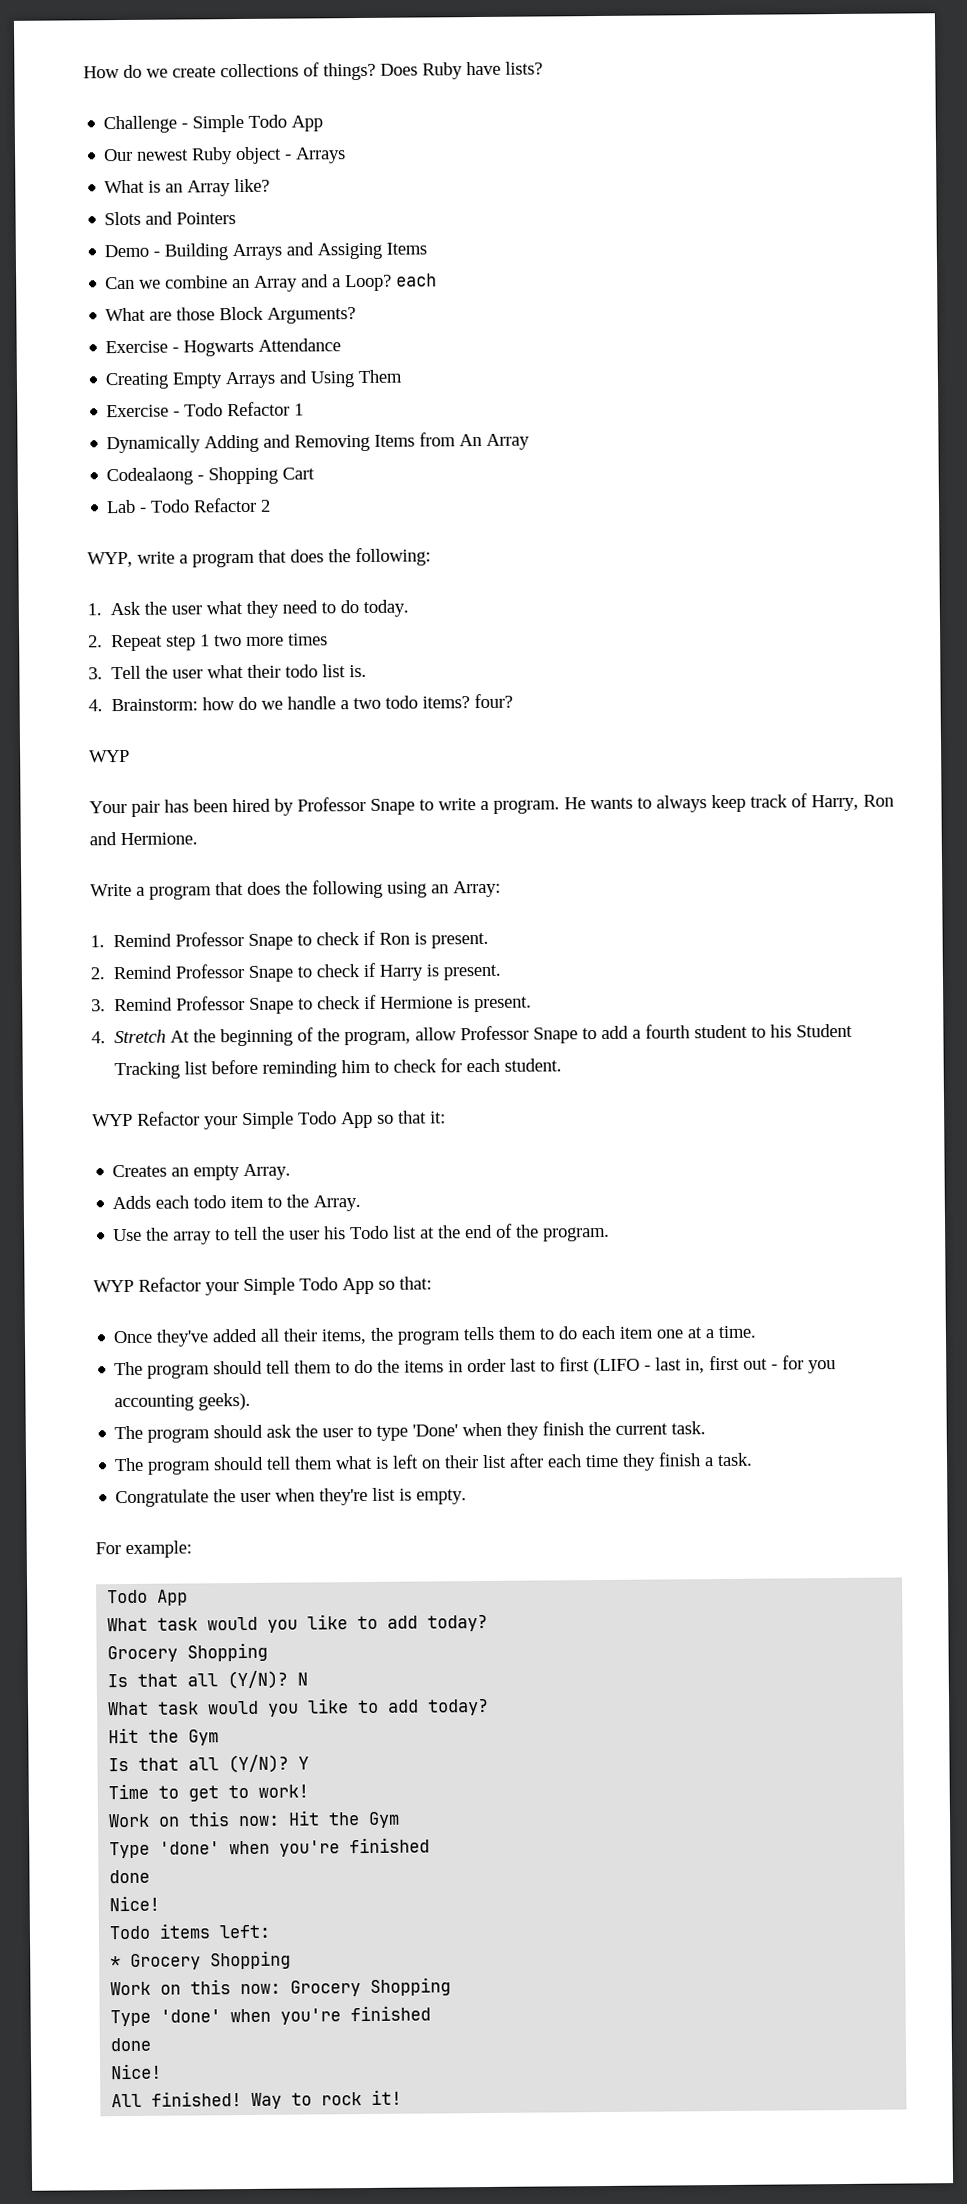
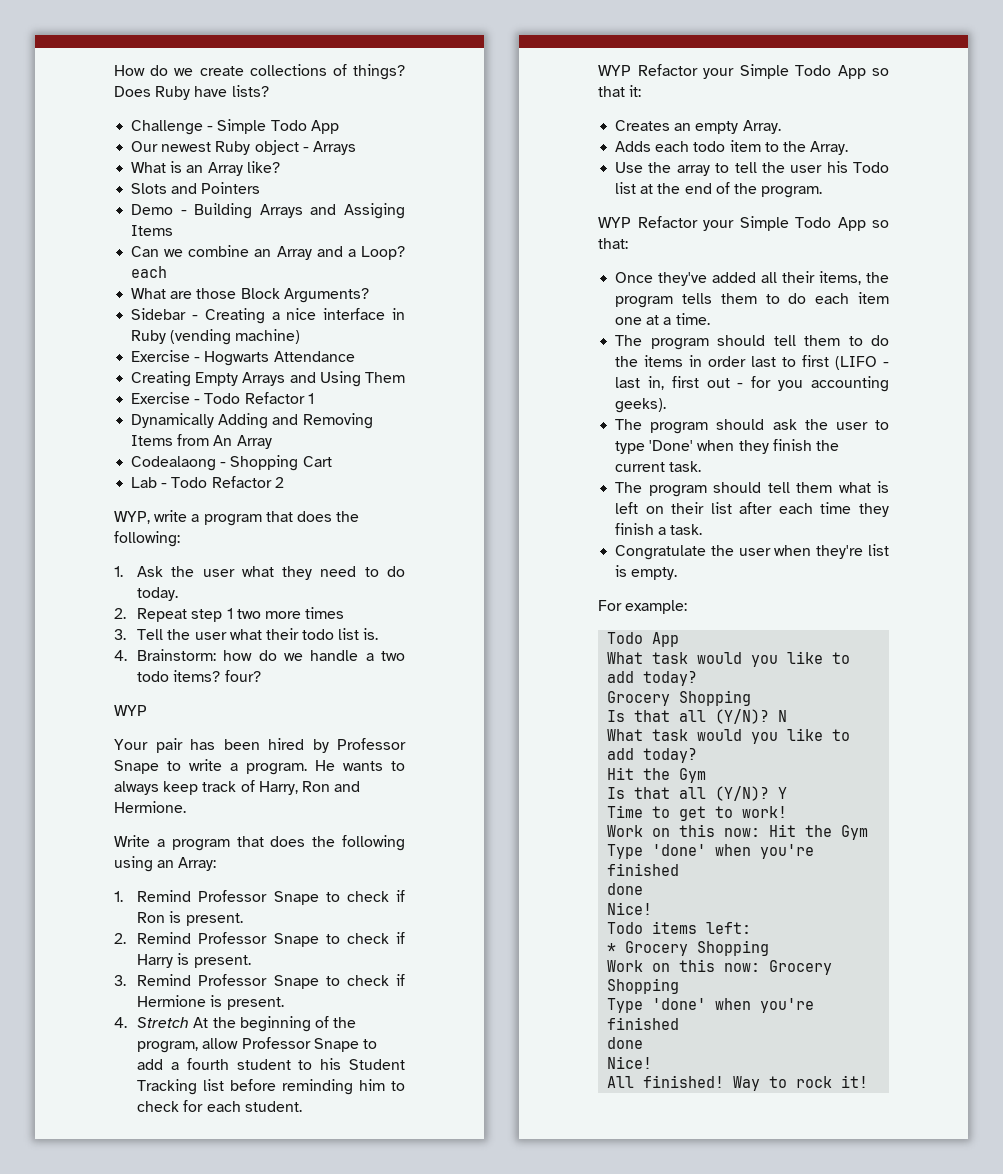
(357, 315) none -> [131,308,405,324] [131,329,301,345] // Sidebar - Creating a nice interface in Ruby (vending machine)

